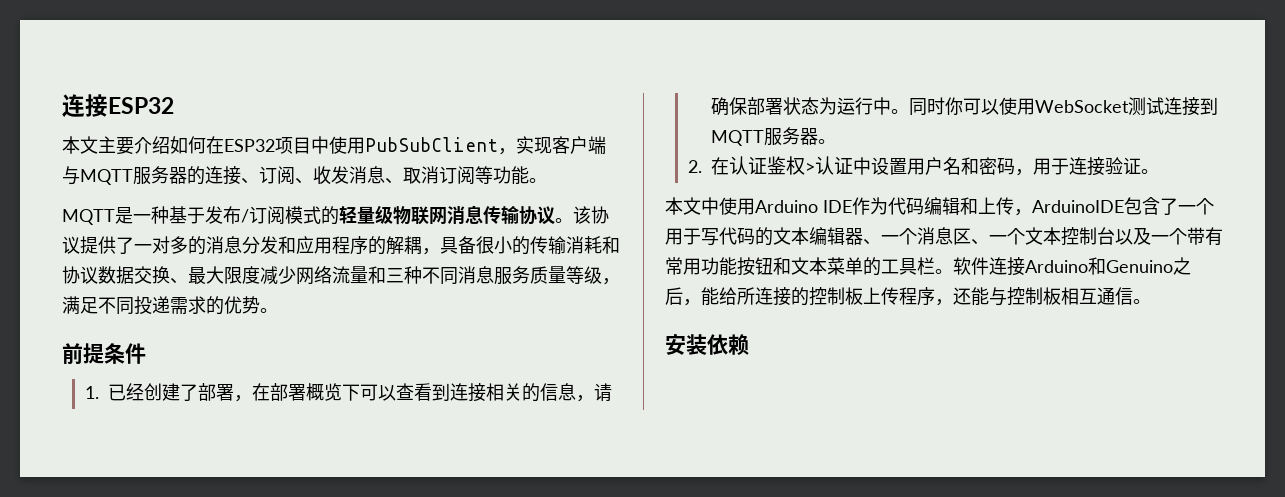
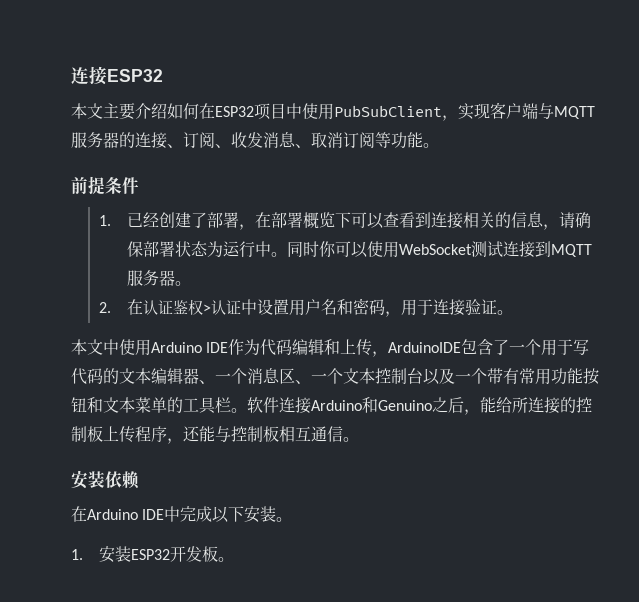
[62,205,609,225] [62,236,620,255] [62,266,620,285] [62,296,278,315] // MQTT是一种基于发布/订阅模式的轻量级物联网消息传输协议。该协议提供了一对多的消息分发和应用程序的解耦，具备很小的传输消耗和协议数据交换、最大限度减少网络流量和三种不同消息服务质量等级，满足不同投递需求的优势。 -> (439, 145) none
(749, 344) none -> [71,506,293,523] [71,546,234,563] // 在Arduino IDE中完成以下安装。 // 1.安装ESP32开发板。

